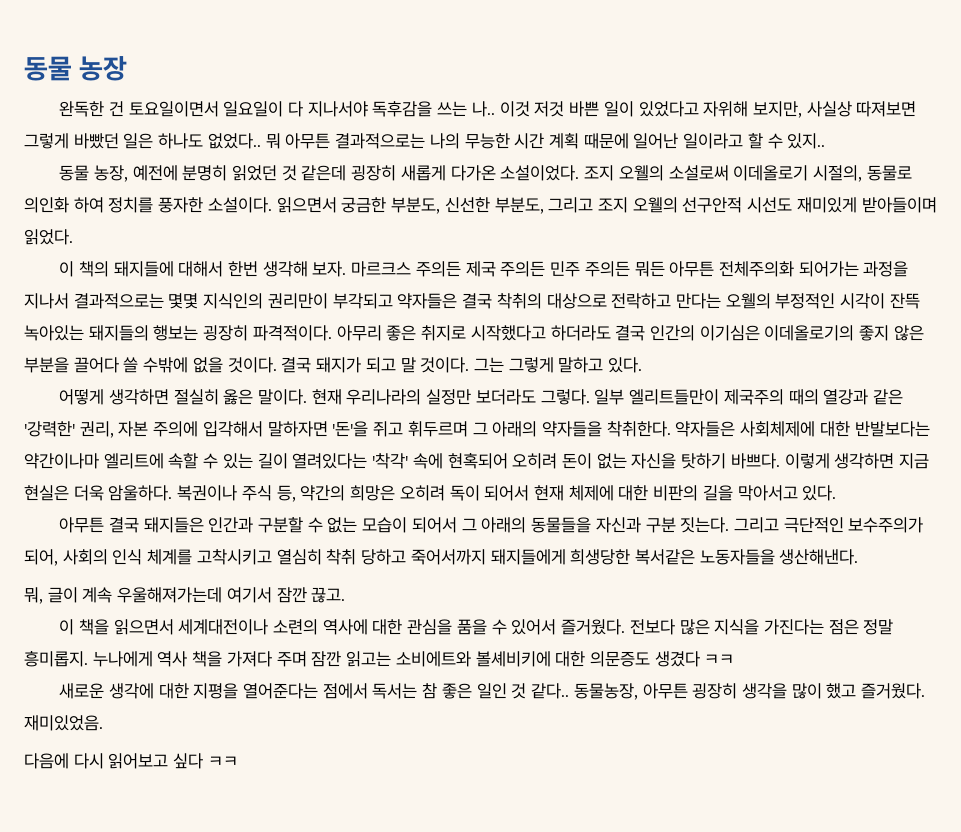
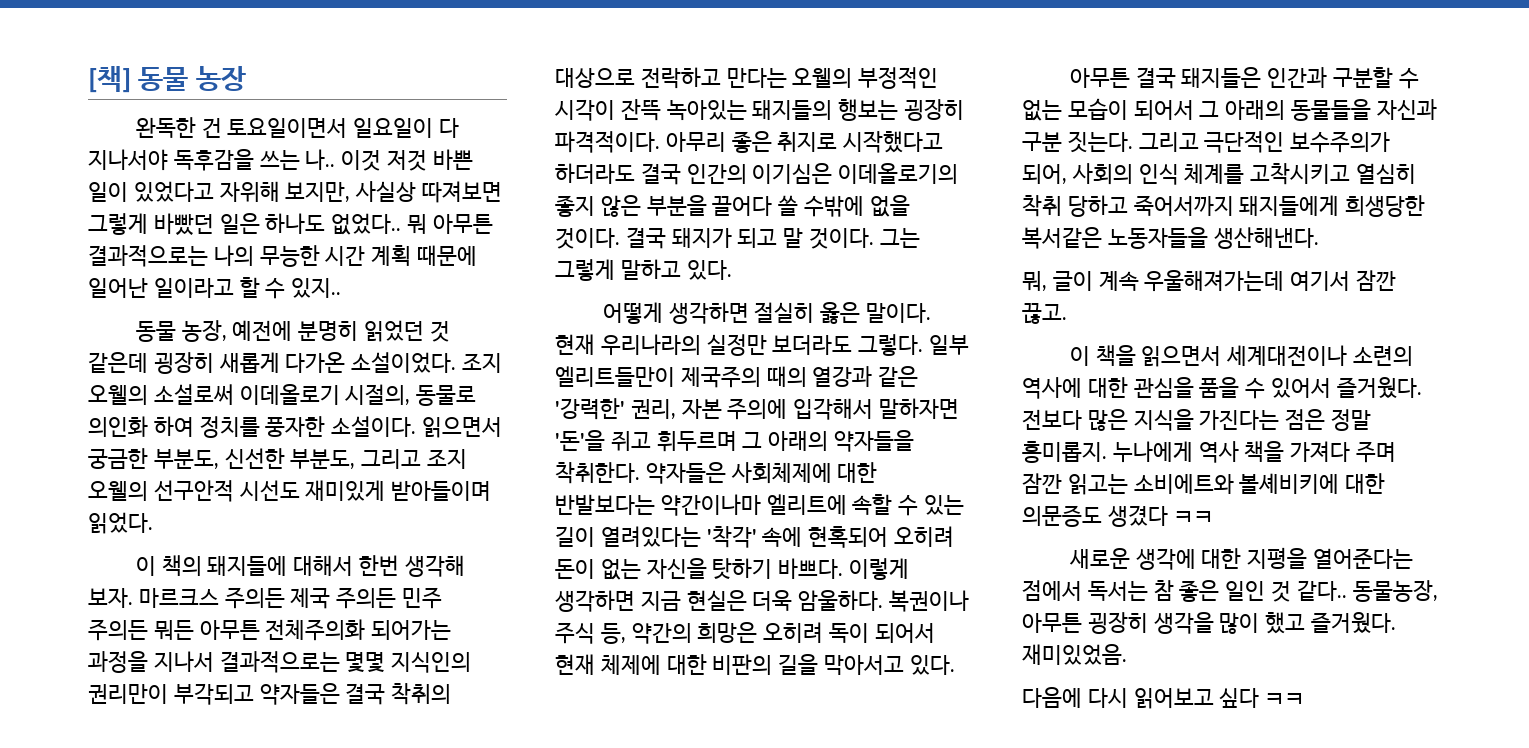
(24, 68) none -> [88,66,131,93] [책]

